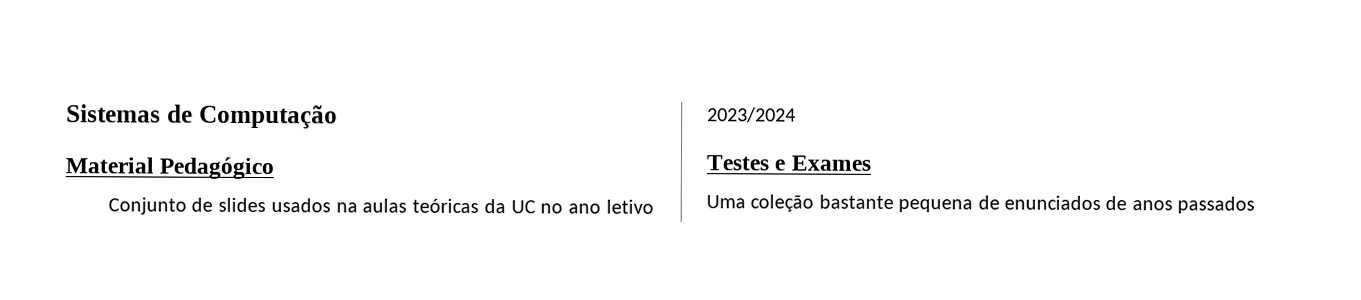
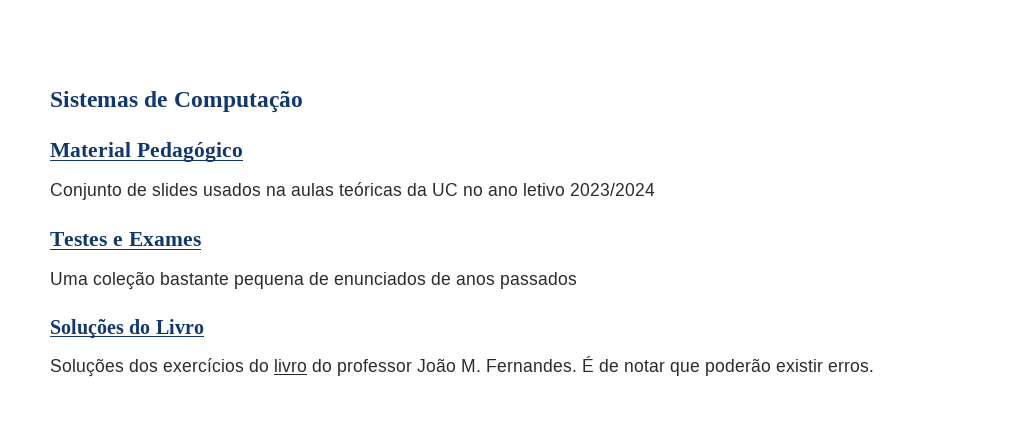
(1256, 205) none -> [50,319,204,339] [50,356,874,377] // Soluções do Livro // Soluções dos exercícios do livro do professor João M. Fernandes. É de notar que poderão existir erros.

